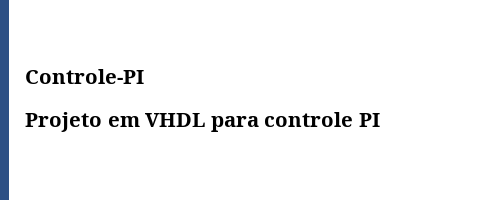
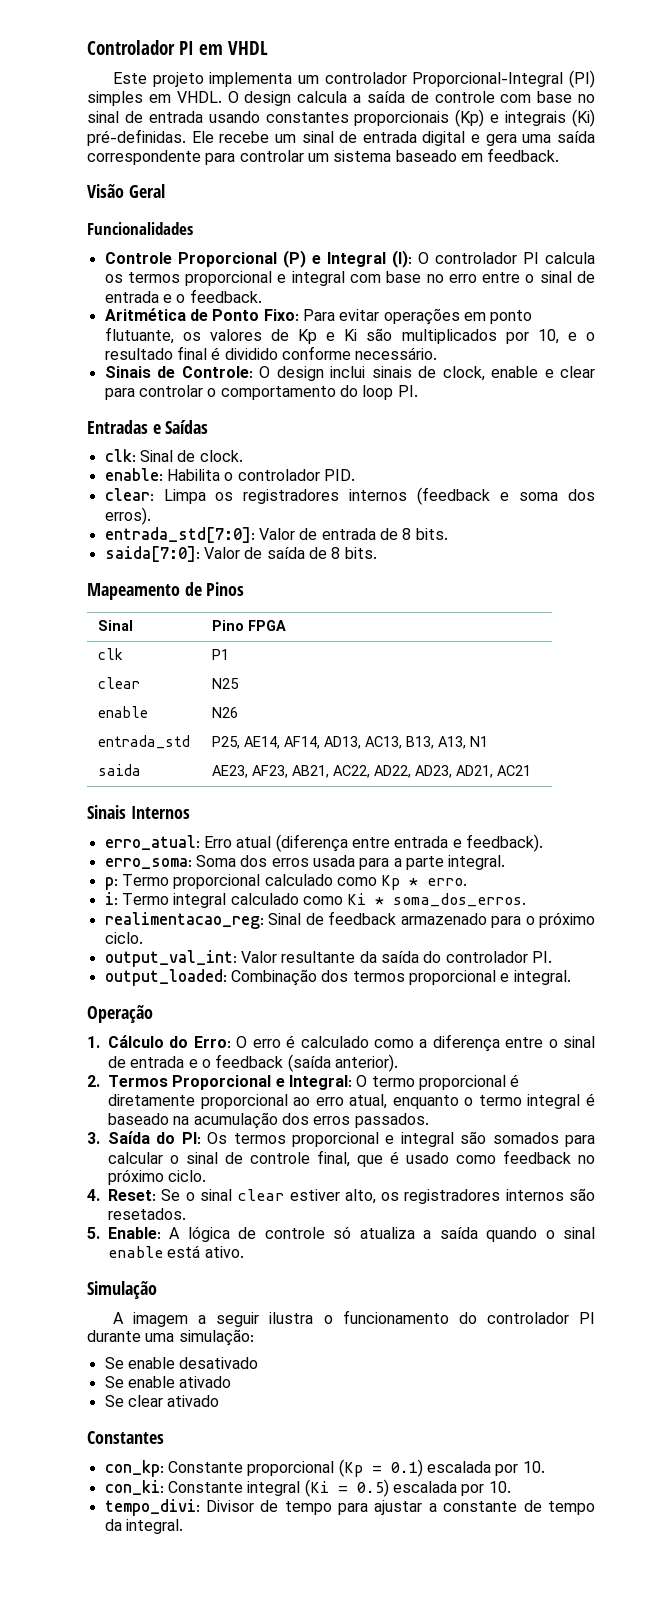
[25,69,144,84] [25,112,102,132] Controle-PI // Projeto -> [87,40,194,55] Controlador PI
[210,112,380,132] para controle PI -> [113,70,595,88] [87,91,595,106] [87,109,596,127] [87,129,595,146] [87,148,560,165] [87,184,165,198] [87,222,193,235] [104,250,595,268] [104,271,596,286] [104,289,262,303] [104,308,533,325] [104,327,595,344] [104,346,438,360] [104,366,595,381] [104,385,418,400] [87,420,209,434] [104,449,243,462] [104,468,355,481] [104,487,595,505] [104,507,151,525] [104,527,448,543] [104,546,377,562] [87,582,245,600] [97,620,133,631] [211,620,286,631] [97,648,123,660] [211,649,229,660] [97,677,140,689] [211,678,239,689] [97,706,148,718] [211,707,238,718] [97,735,190,749] [211,736,488,749] [97,764,141,776] [211,765,531,778] [87,805,190,819] [104,834,543,852] [104,855,506,870] [104,874,468,890] [104,892,527,908] [104,911,595,929] [104,932,143,944] [104,950,552,967] [104,969,571,986] [87,1005,153,1023] [87,1034,596,1052] [108,1054,398,1072] [87,1074,520,1090] [108,1093,595,1109] [108,1112,429,1129] [87,1131,595,1147] [108,1150,595,1167] [108,1169,207,1185] [87,1188,595,1204] [108,1208,186,1220] [87,1226,595,1242] [108,1245,244,1258] [87,1281,157,1299] [113,1310,595,1327] [87,1329,254,1346] [104,1357,259,1369] [104,1376,232,1388] [104,1395,220,1407] [87,1431,164,1444] [104,1459,545,1477] [104,1479,511,1497] [104,1499,595,1516] [104,1519,183,1534] // Este projeto implementa um controlador Proporcional-Integral (PI) simples em VHDL. O design calcula a saída de controle com base no sinal de entrada usando constantes proporcionais (Kp) e integrais (Ki) pré-definidas. Ele recebe um sinal de entrada digital e gera uma saída correspondente para controlar um sistema baseado em feedback. // Visão Geral // Funcionalidades // Controle Proporcional (P) e Integral (I): O controlador PI calcula os termos proporcional e integral com base no erro entre o sinal de entrada e o feedback. // Aritmética de Ponto Fixo: Para evitar operações em ponto flutuante, os valores de Kp e Ki são multiplicados por 10, e o resultado final é dividido conforme necessário. // Sinais de Controle: O design inclui sinais de clock, enable e clear para controlar o comportamento do loop PI. // Entradas e Saídas // clk: Sinal de clock. // enable: Habilita o controlador PID. // clear: Limpa os registradores internos (feedback e soma dos erros). // entrada_std[7:0]: Valor de entrada de 8 bits. // saida[7:0]: Valor de saída de 8 bits. // Mapeamento de Pinos // Sinal | Pino FPGA // clk | P1 // clear | N25 // enable | N26 // entrada_std | P25, AE14, AF14, AD13, AC13, B13, A13, N1 // saida | AE23, AF23, AB21, AC22, AD22, AD23, AD21, AC21 // Sinais Internos // erro_atual: Erro atual (diferença entre entrada e feedback). // erro_soma: Soma dos erros usada para a parte integral. // p: Termo proporcional calculado como Kp * erro. // i: Termo integral calculado como Ki * soma_dos_erros. // realimentacao_reg: Sinal de feedback armazenado para o próximo ciclo. // output_val_int: Valor resultante da saída do controlador PI. // output_loaded: Combinação dos termos proporcional e integral. // Operação // 1. Cálculo do Erro: O erro é calculado como a diferença entre o sinal de entrada e o feedback (saída anterior). // 2. Termos Proporcional e Integral: O termo proporcional é diretamente proporcional ao erro atual, enquanto o termo integral é baseado na acumulação dos erros passados. // 3. Saída do PI: Os termos proporcional e integral são somados para calcular o sinal de controle final, que é usado como feedback no próximo ciclo. // 4. Reset: Se o sinal clear estiver alto, os registradores internos são resetados. // 5. Enable: A lógica de controle só atualiza a saída quando o sinal enable está ativo. // Simulação // A imagem a seguir ilustra o funcionamento do controlador PI durante uma simulação: // Se enable desativado // Se enable ativado // Se clear ativado // Constantes // con_kp: Constante proporcional (Kp = 0.1) escalada por 10. // con_ki: Constante integral (Ki = 0.5) escalada por 10. // tempo_divi: Divisor de tempo para ajustar a constante de tempo da integral.

